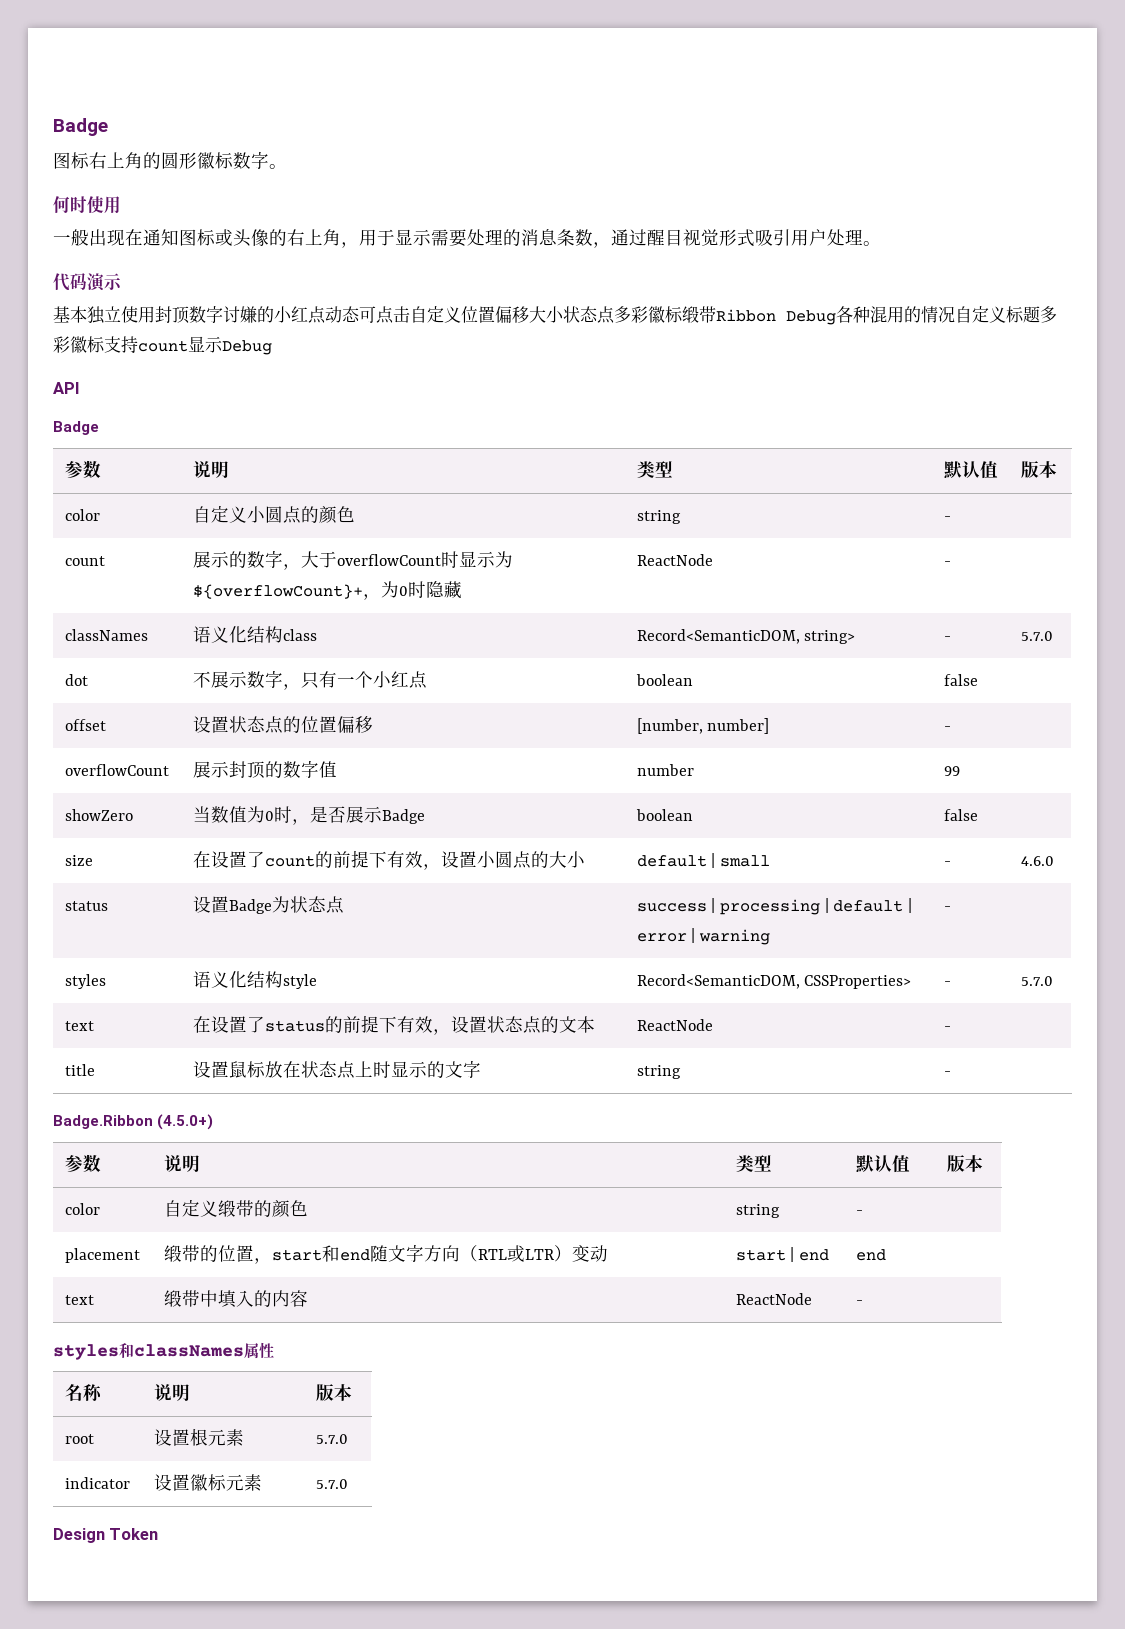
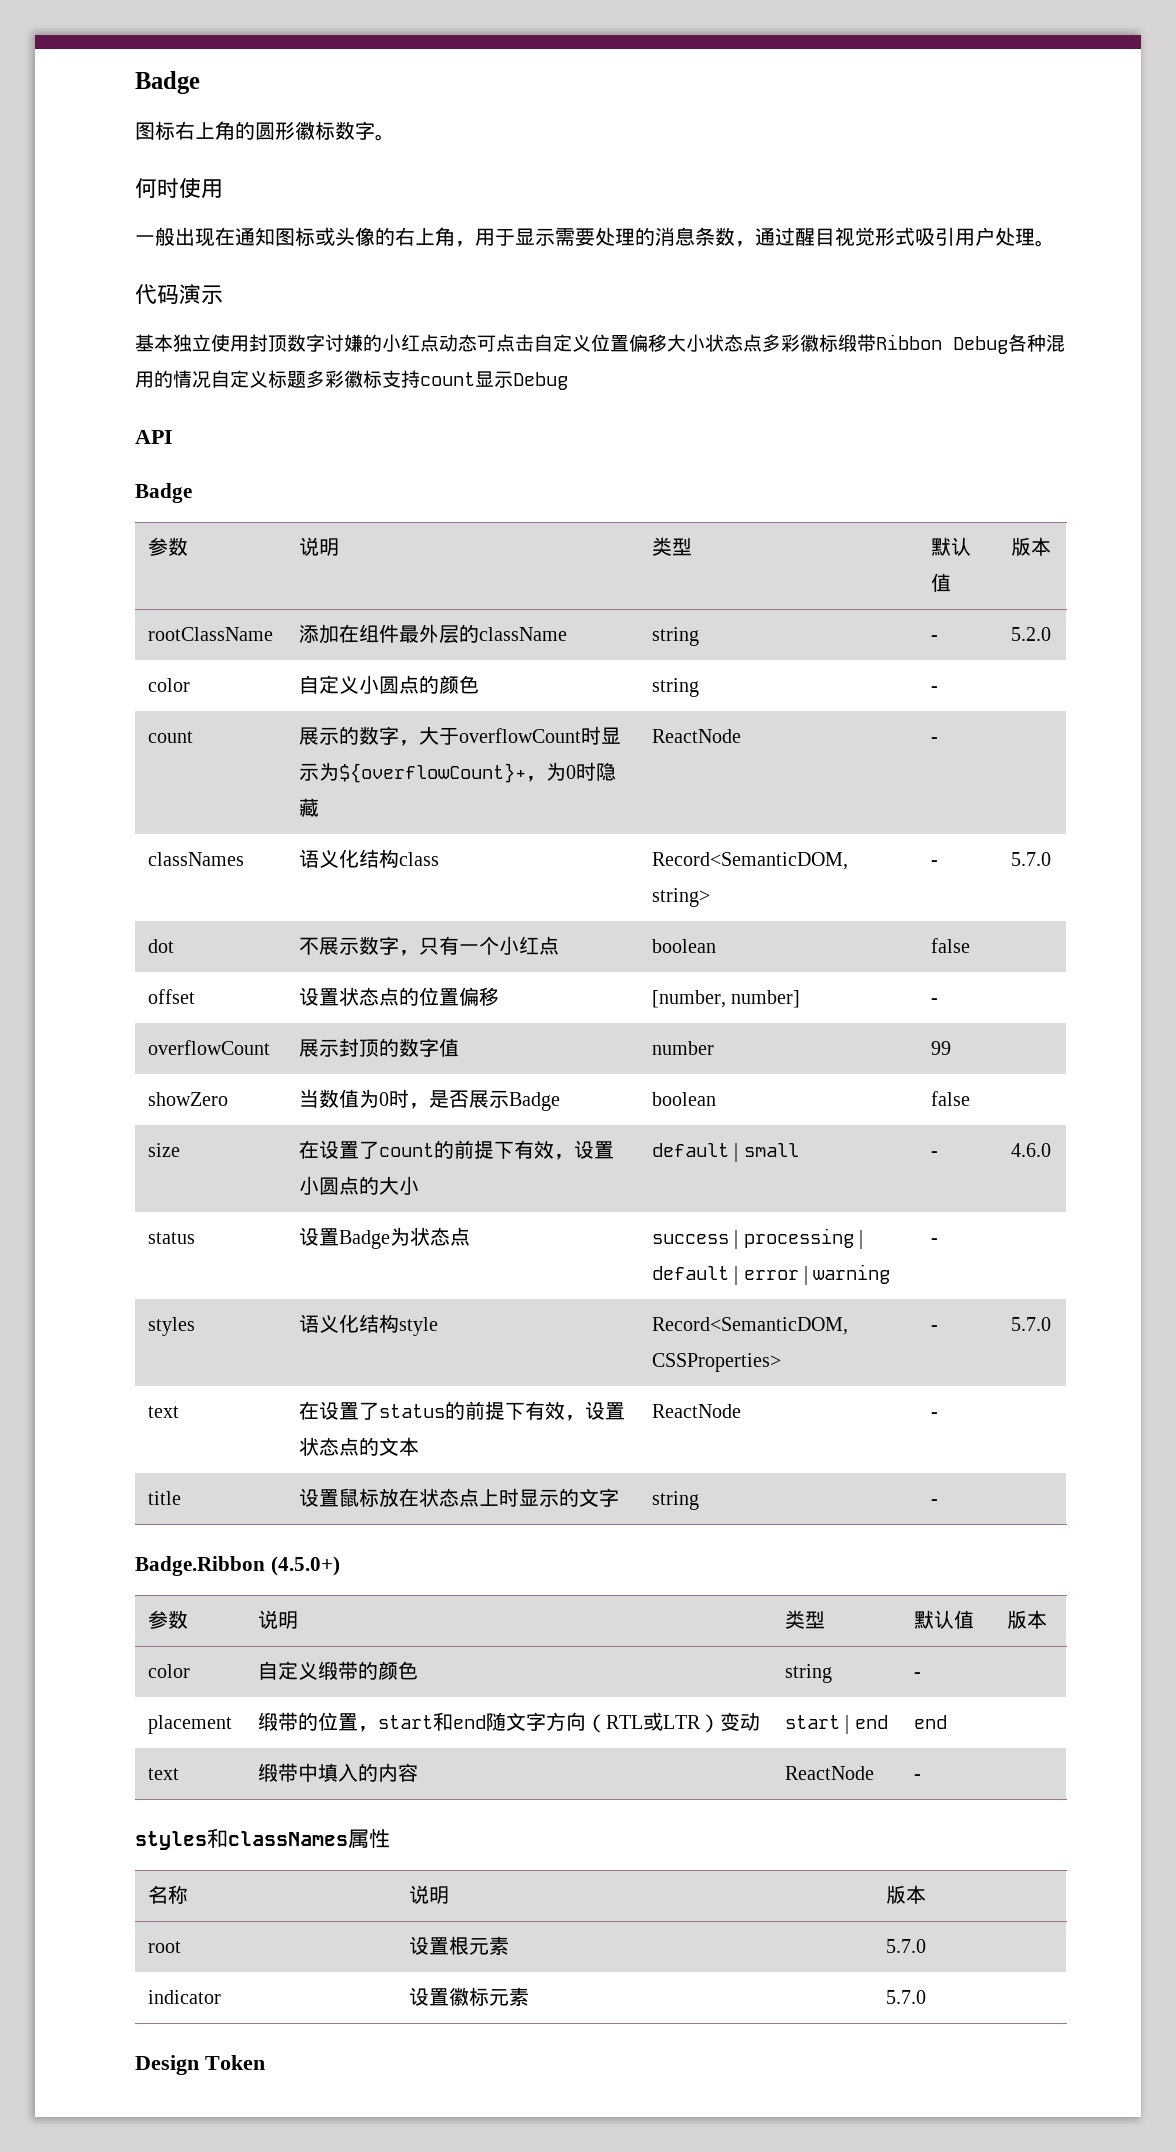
(1057, 469) none -> [147,627,273,641] [298,624,567,644] [651,627,699,646] [930,635,938,641] [1010,627,1051,641] // rootClassName | 添加在组件最外层的className | string | - | 5.2.0

